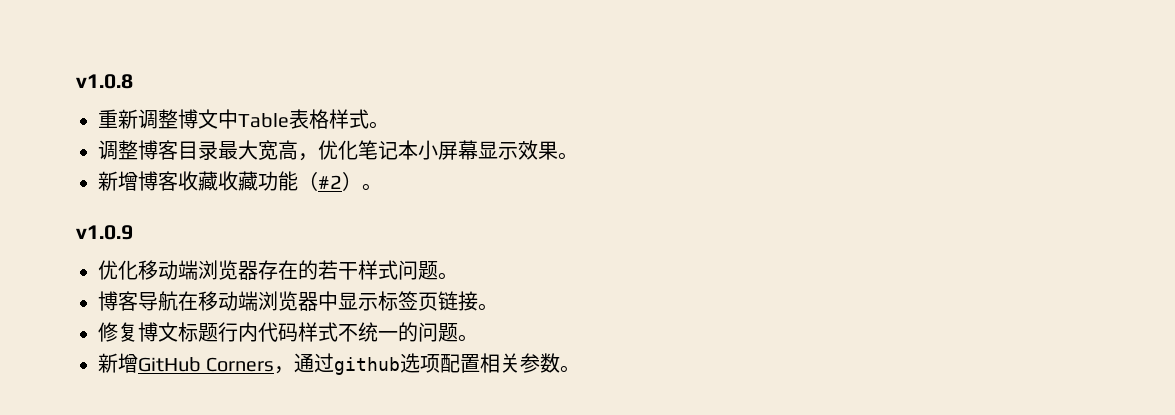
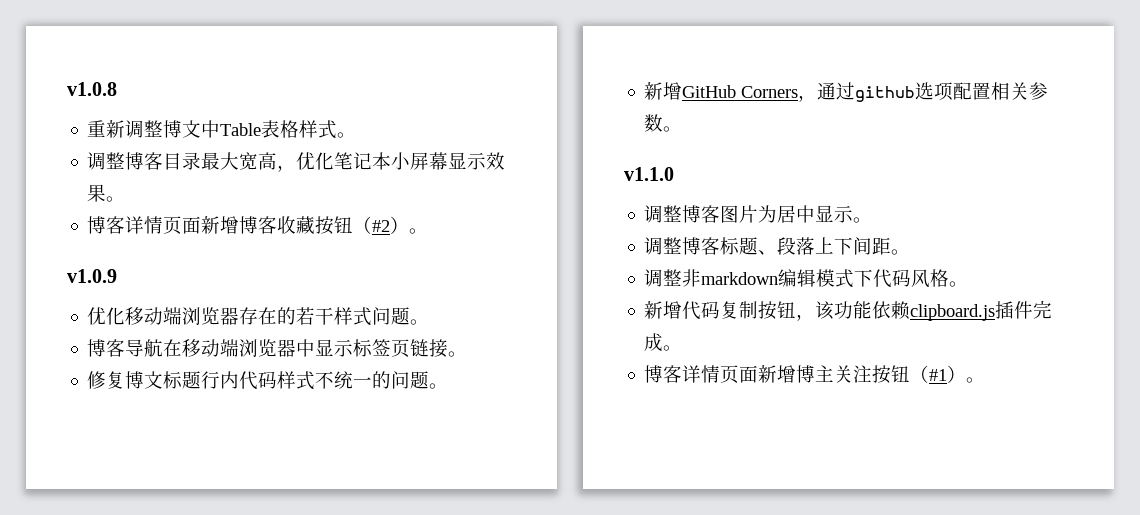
(578, 156) none -> [87,216,202,235] 博客详情页面
[218,171,298,191] 收藏功能 -> [315,216,354,235] 按钮
(581, 369) none -> [624,167,674,181] [644,205,873,223] [644,237,911,255] [644,269,969,288] [644,300,1053,321] [644,333,683,352] [644,365,986,384] // v1.1.0 // 调整博客图片为居中显示。 // 调整博客标题、段落上下间距。 // 调整非markdown编辑模式下代码风格。 // 新增代码复制按钮，该功能依赖clipboard.js插件完成。 // 博客详情页面新增博主关注按钮（#1）。

